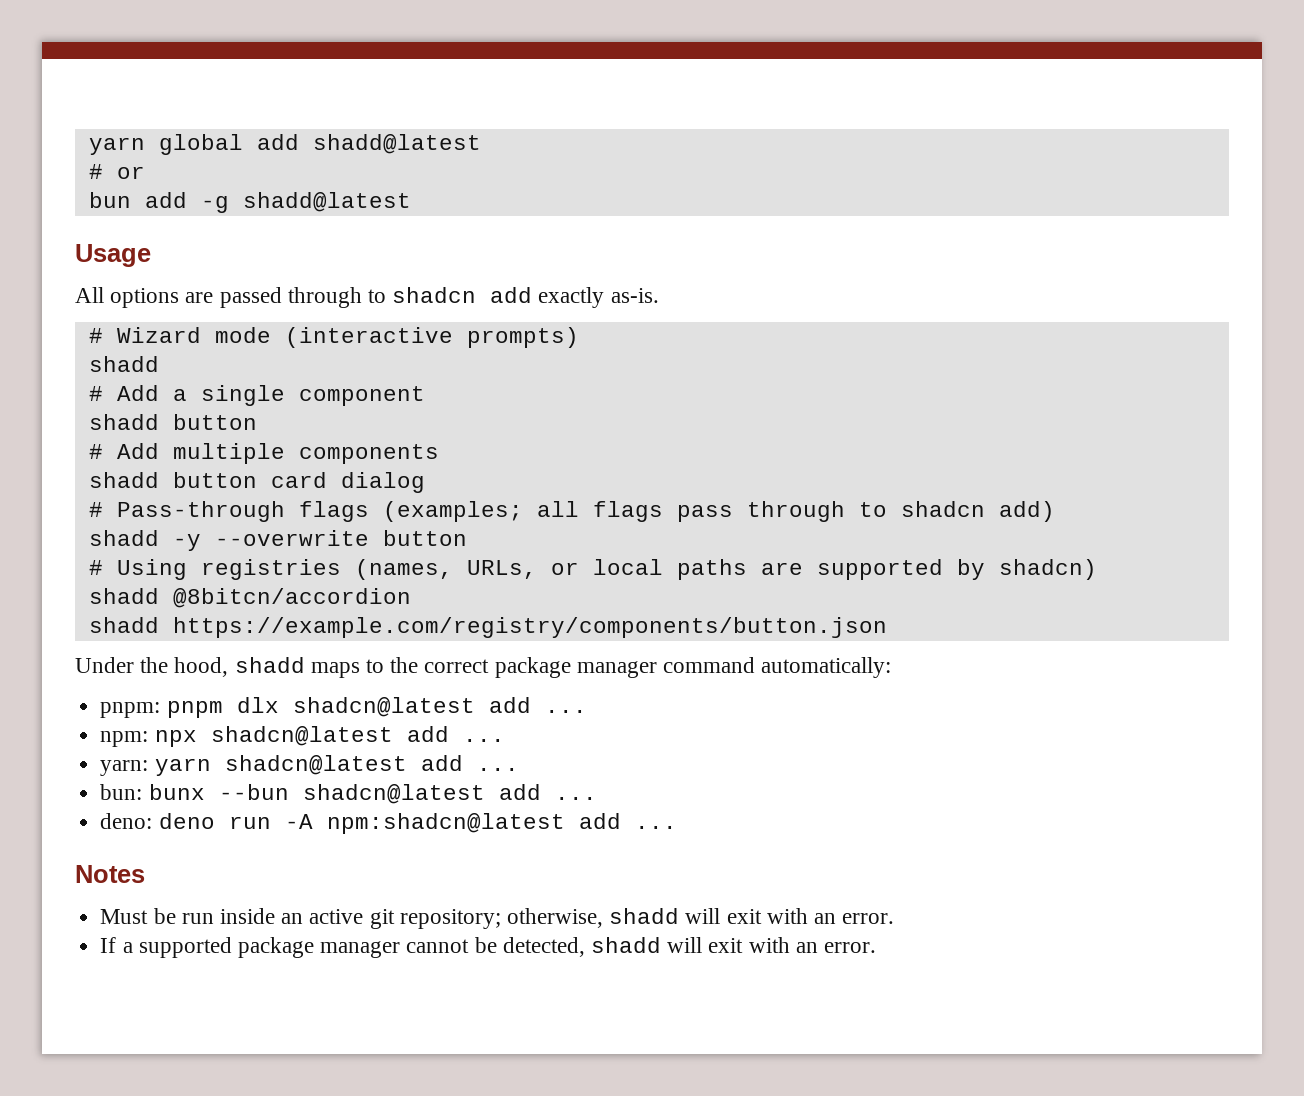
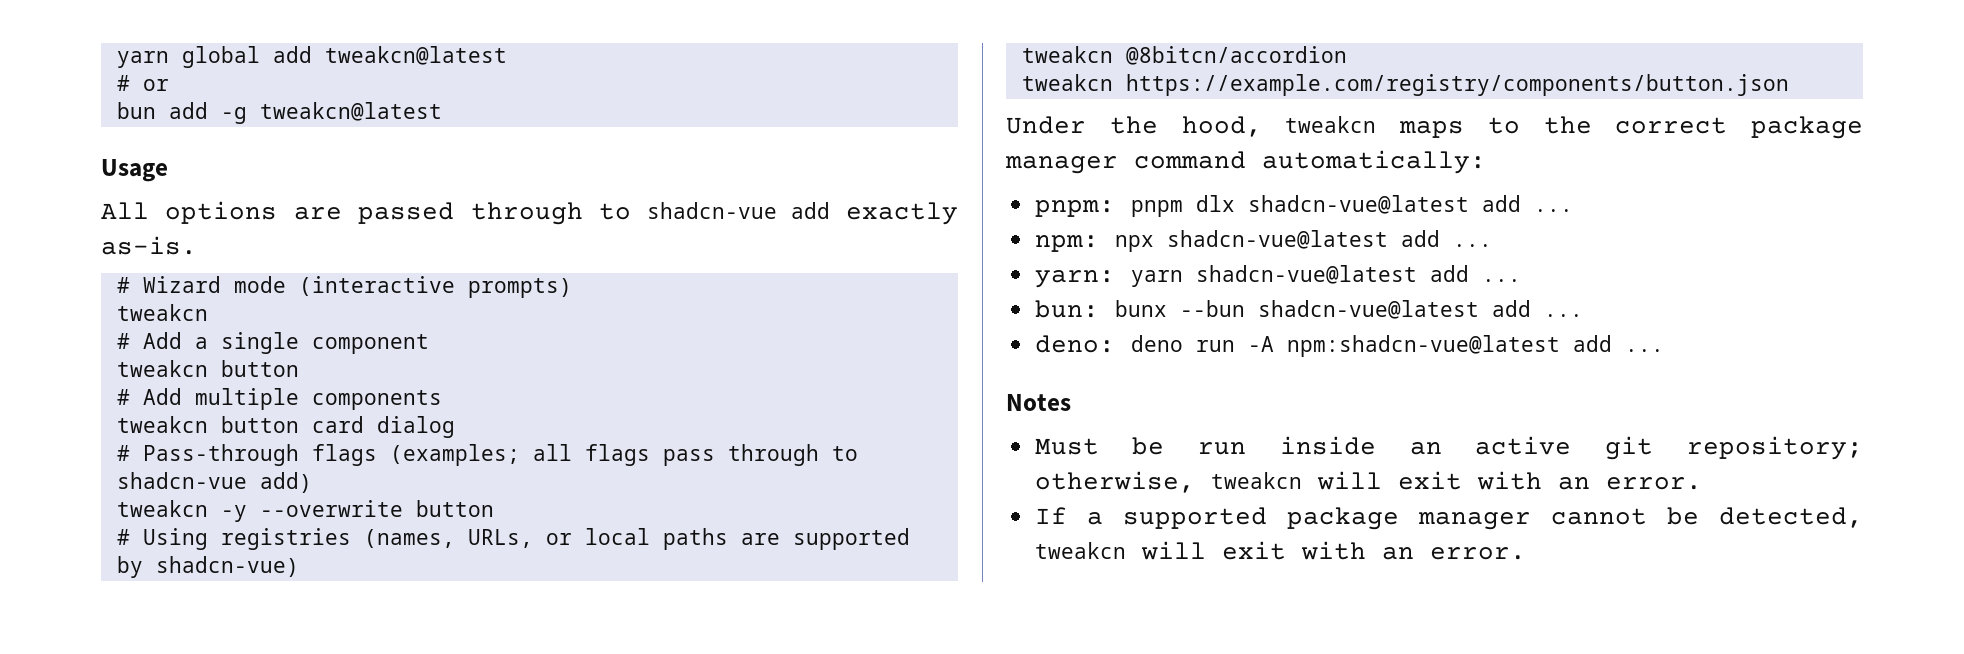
[312,134,481,154] shadd@latest -> [324,46,507,65] tweakcn@latest
[242,192,411,212] shadd@latest -> [259,102,442,121] tweakcn@latest
[392,287,477,303] shadcn -> [647,202,778,219] shadcn-vue
[88,356,159,372] shadd -> [116,304,208,321] tweakcn
[88,414,159,430] shadd -> [116,360,208,377] tweakcn
[88,472,159,488] shadd -> [116,416,208,433] tweakcn
[900,501,985,517] shadcn -> [116,472,247,489] shadcn-vue
[88,530,159,546] shadd -> [116,500,208,517] tweakcn
[998,559,1097,580] [88,588,159,604] shadcn) // shadd -> [155,556,299,577] [1021,46,1113,63] shadcn-vue) // tweakcn
[88,617,159,633] shadd -> [1021,74,1113,91] tweakcn
[234,657,305,673] shadd -> [1285,116,1377,133] tweakcn
[292,697,475,717] shadcn@latest -> [1247,195,1469,214] shadcn-vue@latest
[210,726,393,746] shadcn@latest -> [1166,230,1388,249] shadcn-vue@latest
[224,755,407,775] shadcn@latest -> [1195,265,1417,284] shadcn-vue@latest
[302,784,485,804] shadcn@latest -> [1257,300,1479,319] shadcn-vue@latest
[326,813,565,834] npm:shadcn@latest -> [1286,335,1560,357] npm:shadcn-vue@latest
[609,908,680,924] shadd -> [1210,472,1302,489] tweakcn
[590,937,661,953] shadd -> [1034,542,1126,559] tweakcn

